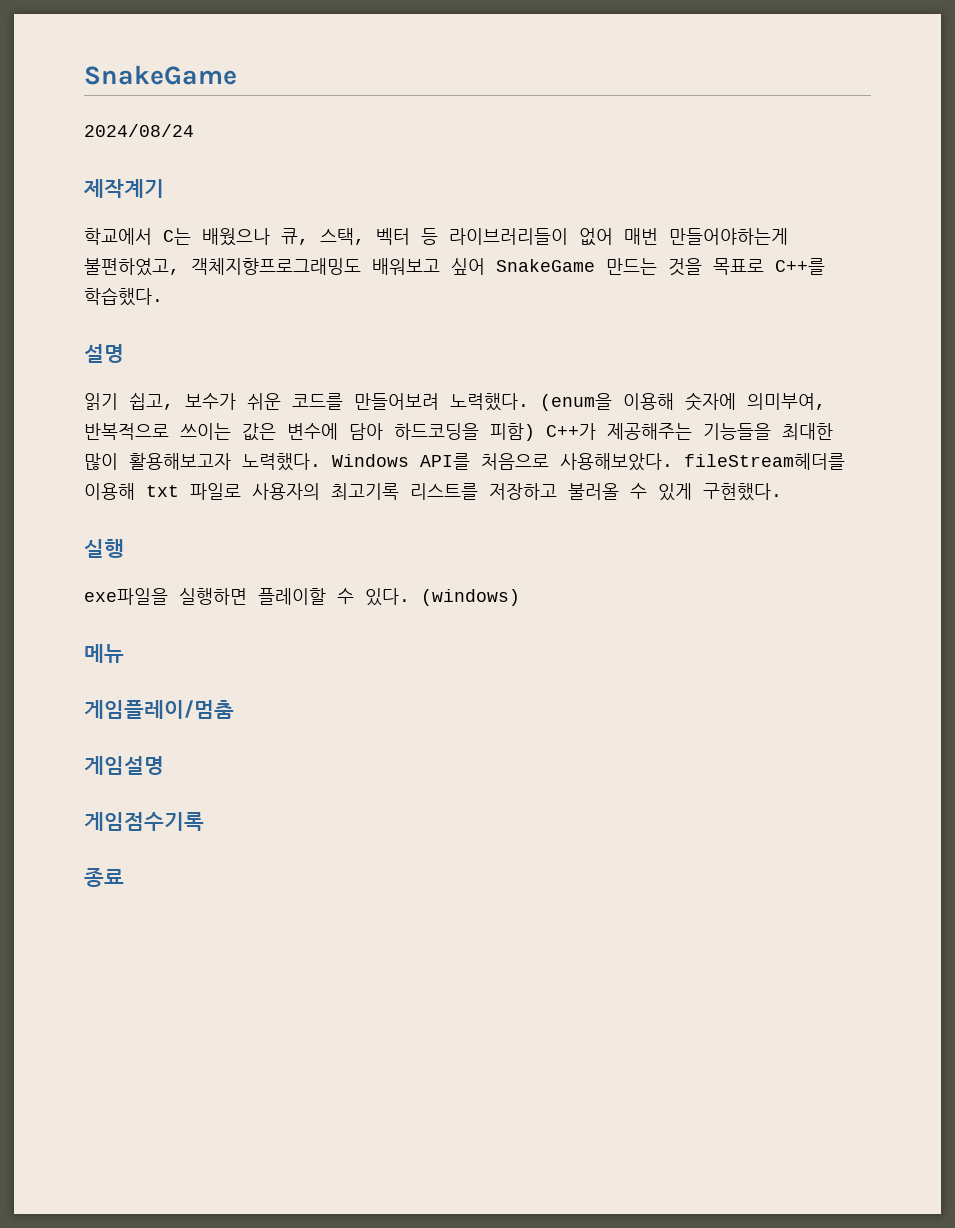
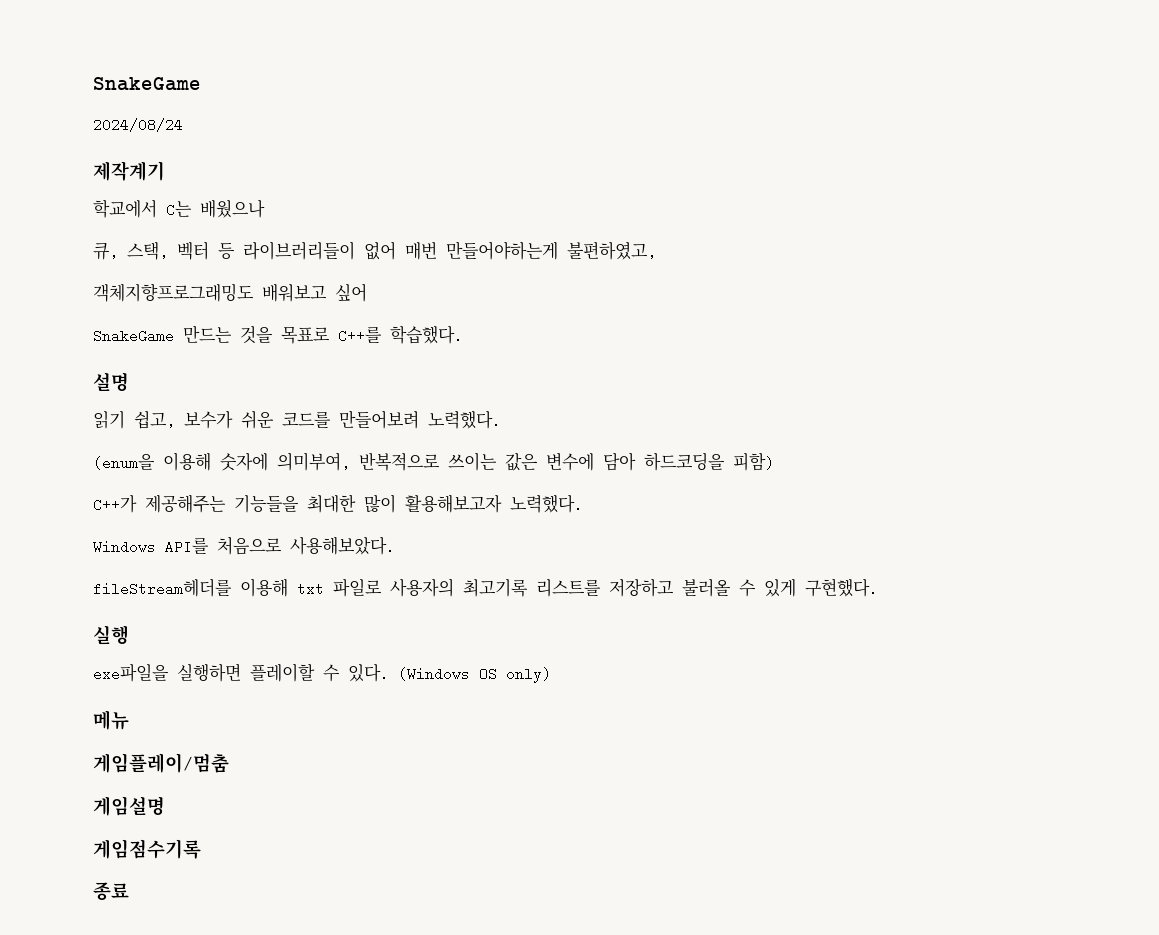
(270, 237) none -> (265, 208) //
(180, 267) none -> (656, 250) //
(485, 266) none -> (367, 292) //
(529, 402) none -> (501, 419) //
(535, 432) none -> (774, 461) //
(321, 462) none -> (583, 503) //
(673, 462) none -> (395, 545) //
[421,589,520,606] (windows) -> [398,667,551,683] (Windows OS only)

